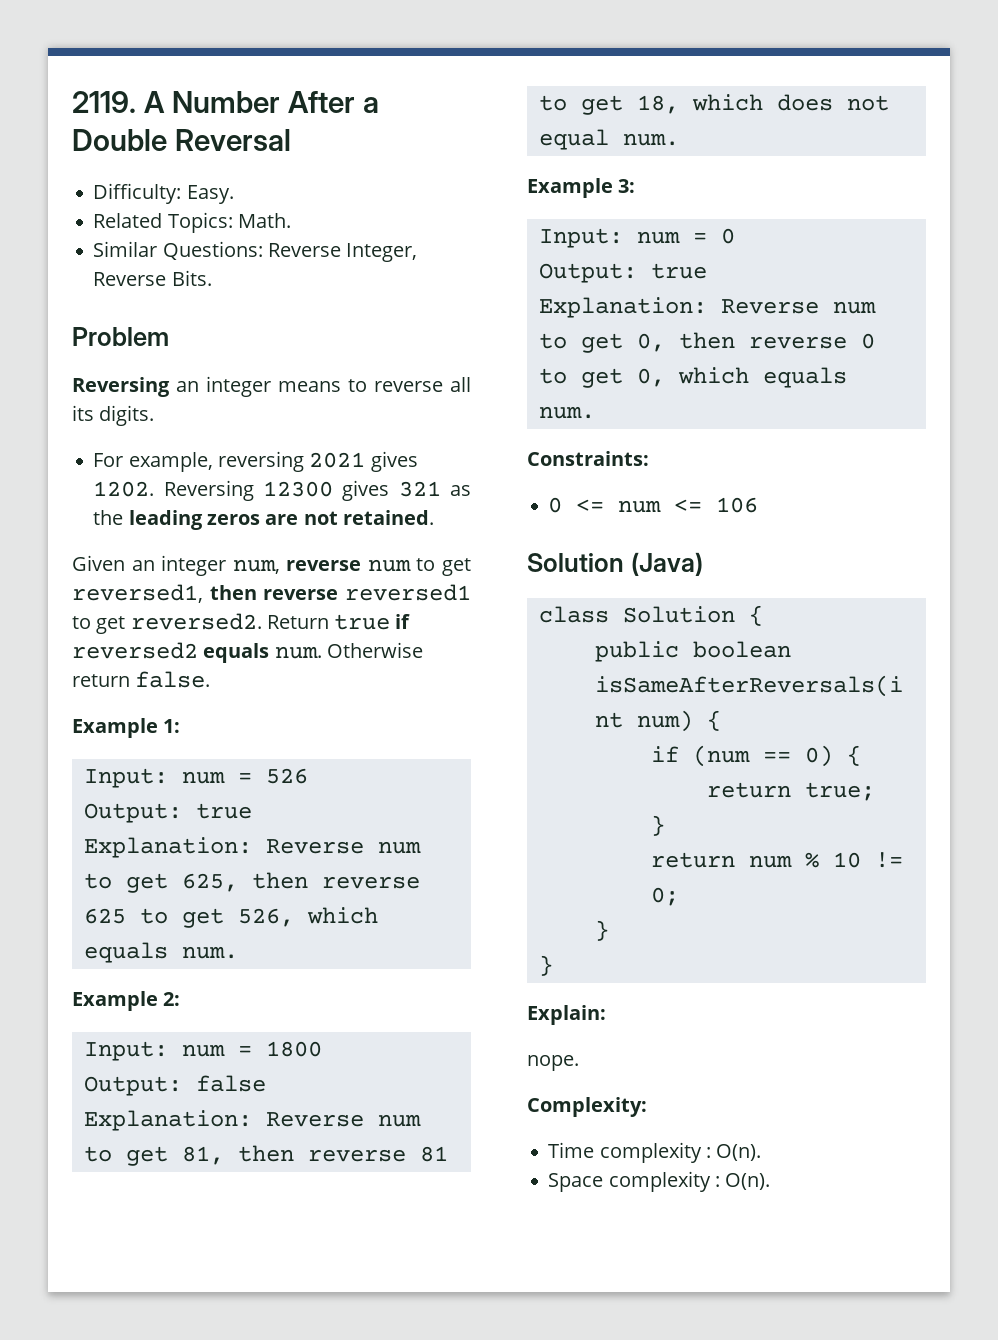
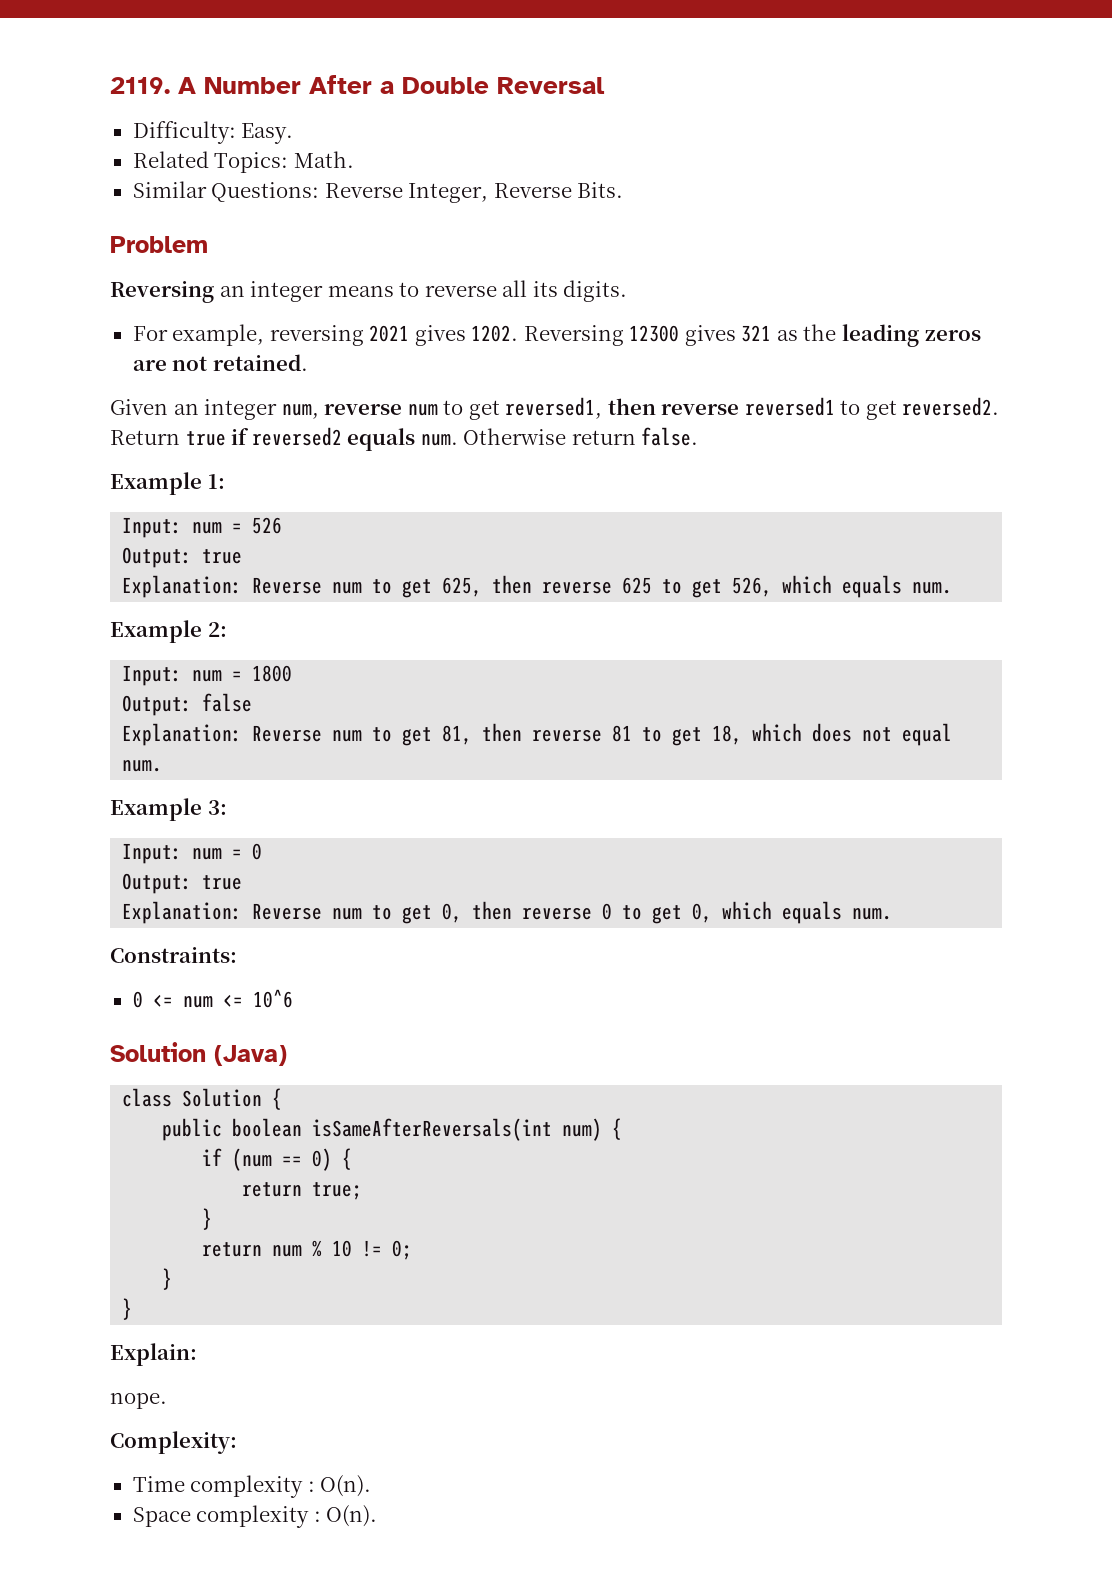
[716,497,759,513] 106 -> [252,989,293,1008] 10^6

